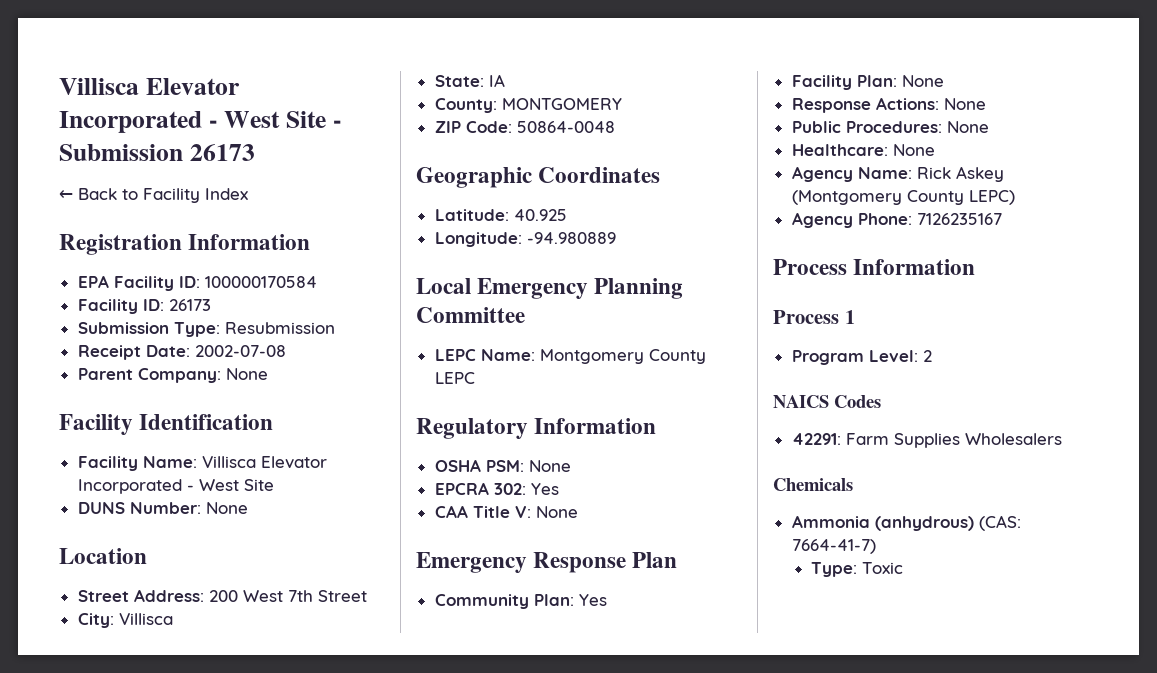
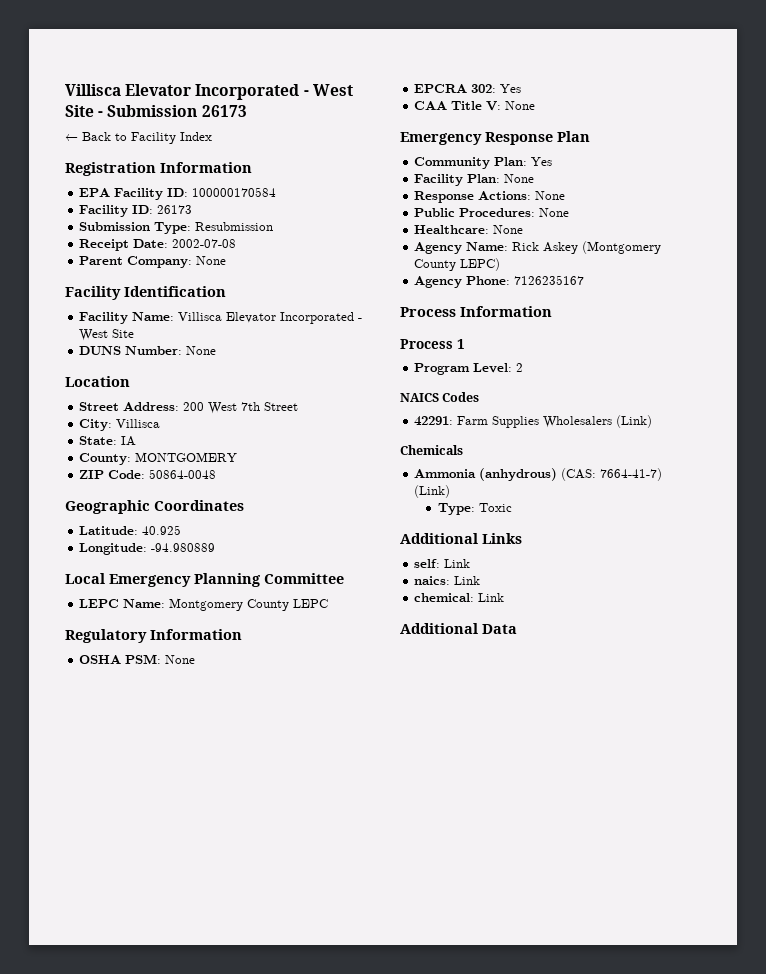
(1062, 439) none -> [616,415,653,428] (Link)
(876, 546) none -> [414,485,451,498] (Link)
(904, 568) none -> [400,533,522,544] [414,559,471,568] [414,576,481,585] [414,593,505,602] [400,623,517,634] // Additional Links // self: Link // naics: Link // chemical: Link // Additional Data

